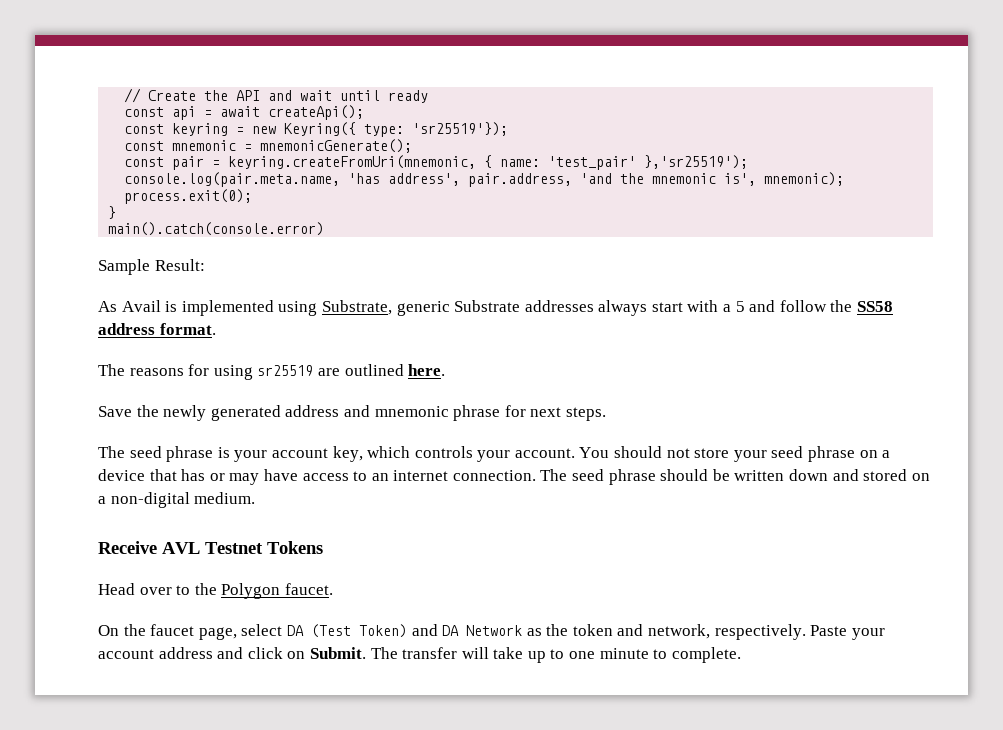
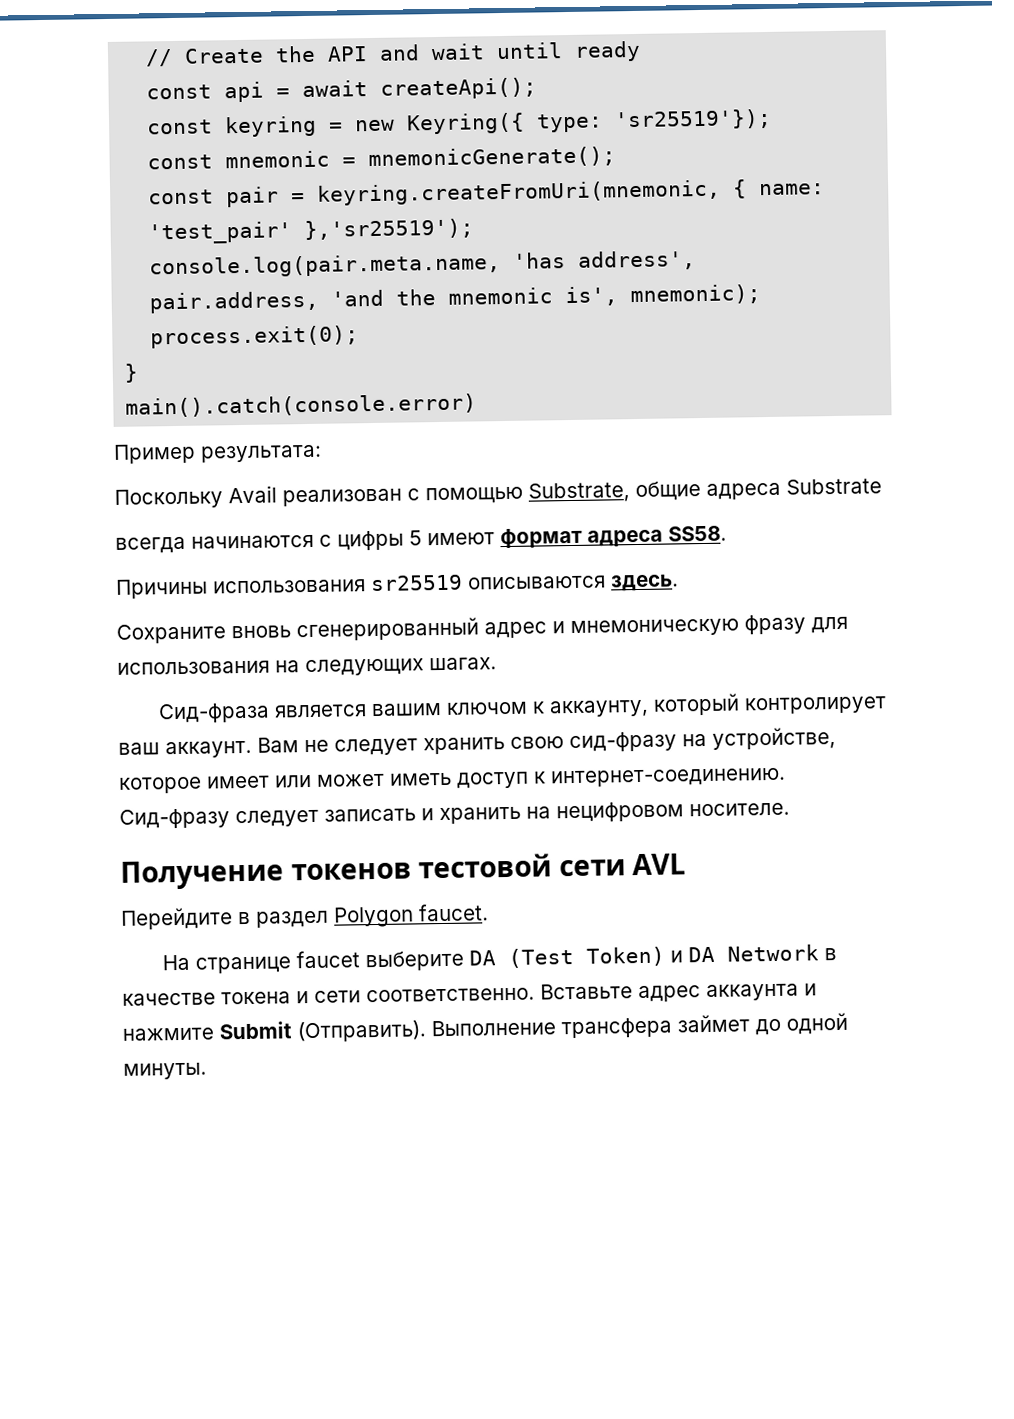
[98,259,205,275] [98,300,894,316] [98,323,216,335] [98,364,446,380] [98,405,606,421] [98,446,891,462] [98,469,930,485] [98,492,256,508] [98,541,323,554] [98,583,333,599] [98,624,283,640] Sample Result: // As Avail is implemented using Substrate, generic Substrate addresses always start with a 5 and follow the SS58 address format. // The reasons for using sr25519 are outlined here. // Save the newly generated address and mnemonic phrase for next steps. // The seed phrase is your account key, which controls your account. You should not store your seed phrase on a device that has or may have access to an internet connection. The seed phrase should be written down and stored on a non-digital medium. // Receive AVL Testnet Tokens // Head over to the Polygon faucet. // On the faucet page, select -> [113,443,322,464] [114,478,882,509] [115,525,727,554] [115,574,679,599] [116,614,848,644] [117,657,497,677] [157,693,887,724] [118,727,836,759] [118,767,786,794] [119,801,790,829] [120,853,687,890] [120,903,489,930] [161,950,464,974] Пример результата: // Поскольку Avail реализован с помощью Substrate, общие адреса Substrate // всегда начинаются с цифры 5 имеют формат адреса SS58. // Причины использования sr25519 описываются здесь. // Сохраните вновь сгенерированный адрес и мнемоническую фразу для использования на следующих шагах. // Сид-фраза является вашим ключом к аккаунту, который контролирует ваш аккаунт. Вам не следует хранить свою сид-фразу на устройстве, которое имеет или может иметь доступ к интернет-соединению. Сид-фразу следует записать и хранить на нецифровом носителе. // Получение токенов тестовой сети AVL // Перейдите в раздел Polygon faucet. // На странице faucet выберите
[411,624,438,636] and -> [669,950,683,963] и
[526,624,885,640] [98,647,741,663] as the token and network, respectively. Paste your account address and click on Submit. The transfer will take up to one minute to complete. -> [823,948,837,961] [122,983,817,1006] [122,1012,848,1043] [123,1062,207,1080] в качестве токена и сети соответственно. Вставьте адрес аккаунта и нажмите Submit (Отправить). Выполнение трансфера займет до одной минуты.

